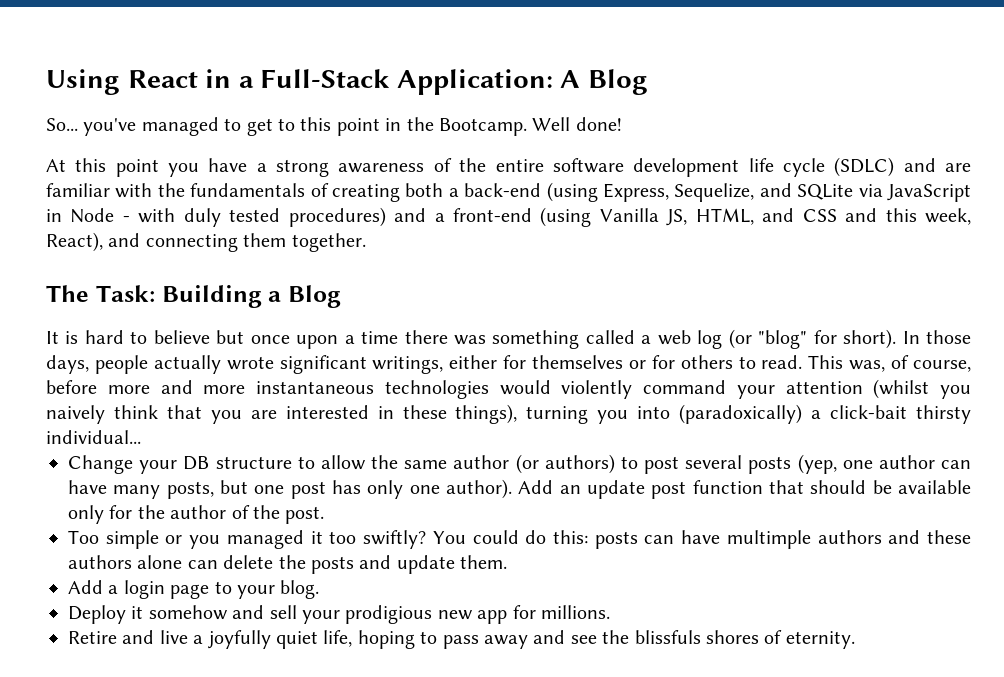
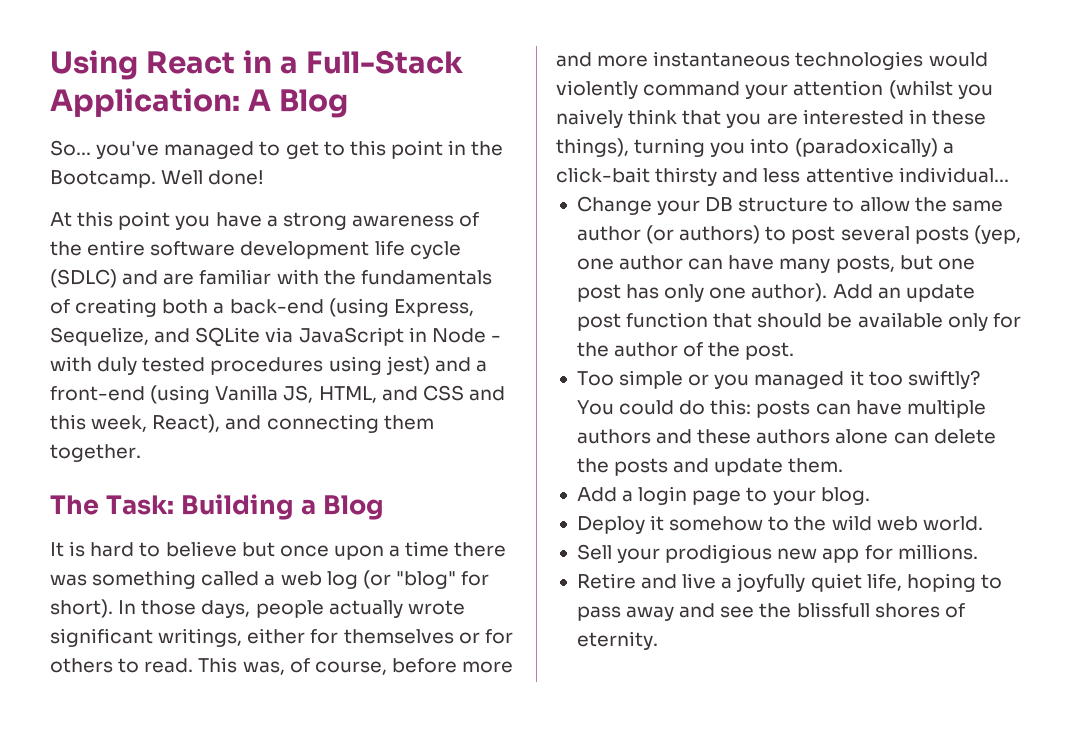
[288,207,386,227] procedures) -> [210,356,430,375] procedures using jest)
(971, 414) none -> [722,167,894,183] and less attentive
[726,530,811,549] multimple -> [906,399,986,418] multiple
[232,605,297,619] and sell -> [768,515,983,531] [576,544,612,560] to the wild web world. // Sell
[634,630,701,644] blissfuls -> [796,602,870,618] blissfull

